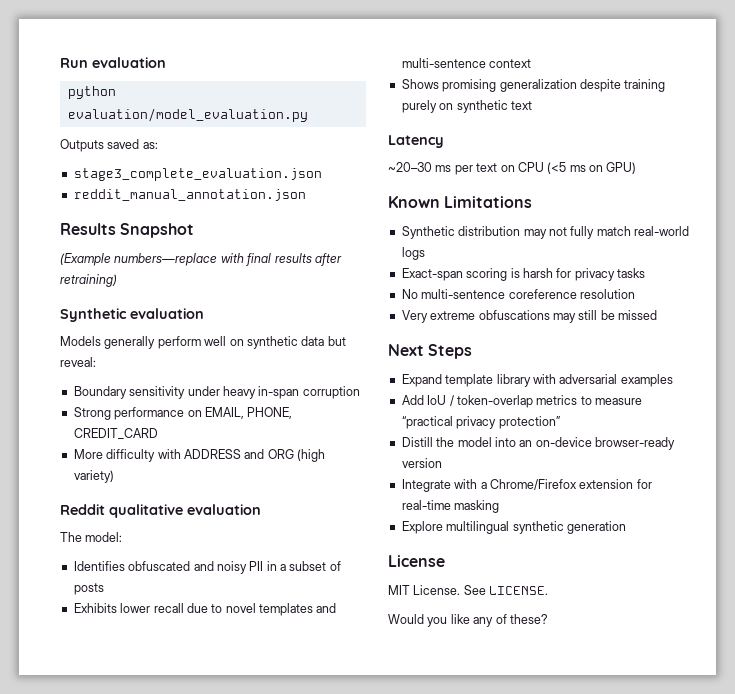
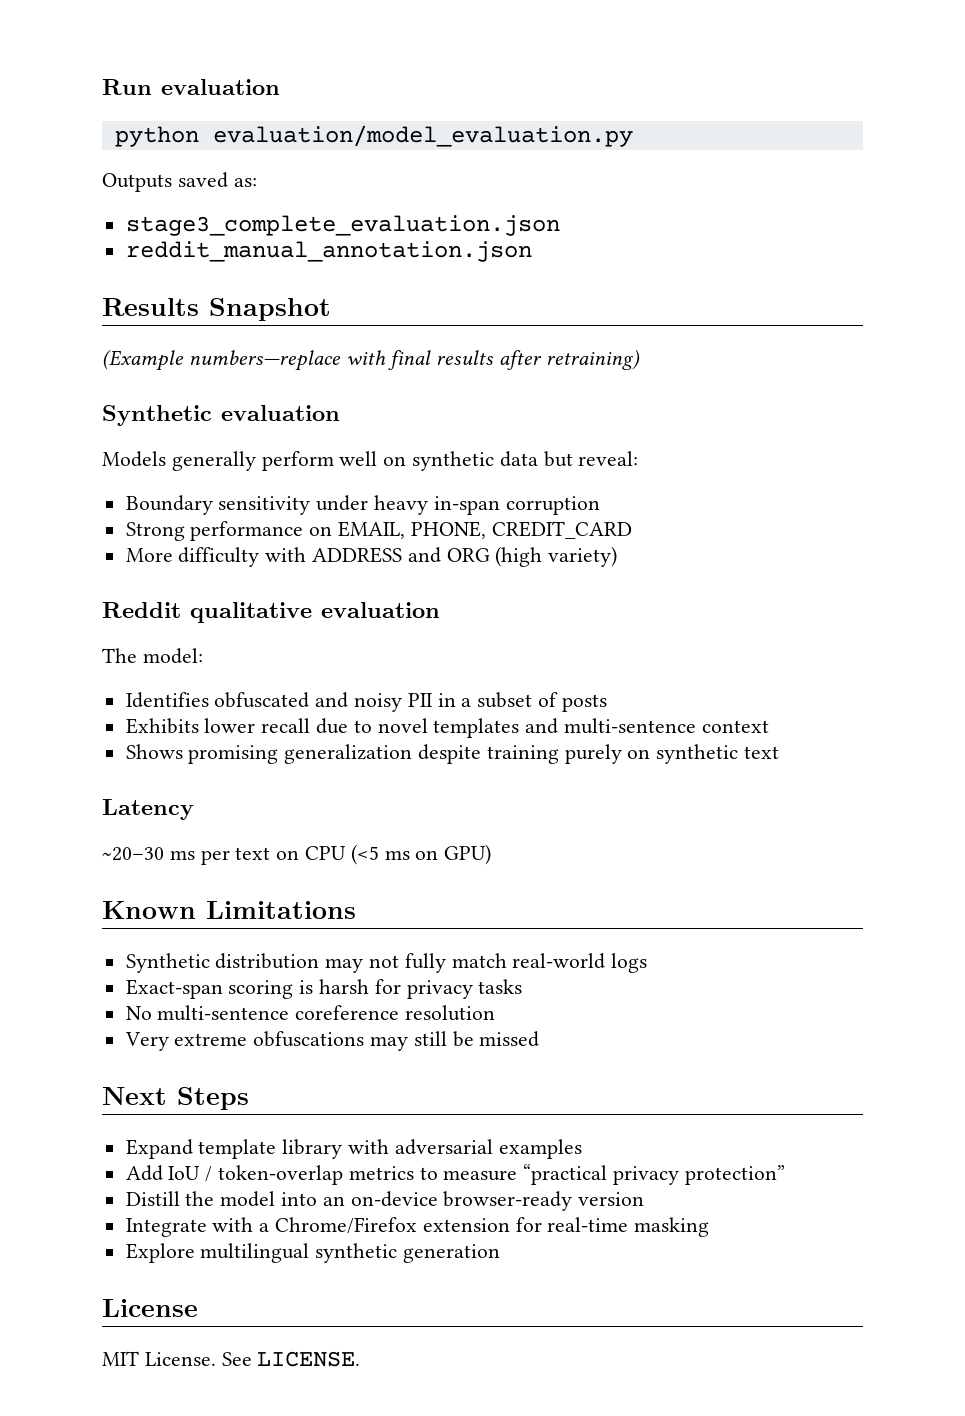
[388,614,548,627] // Would you like any of these? -> (361, 1359) none

